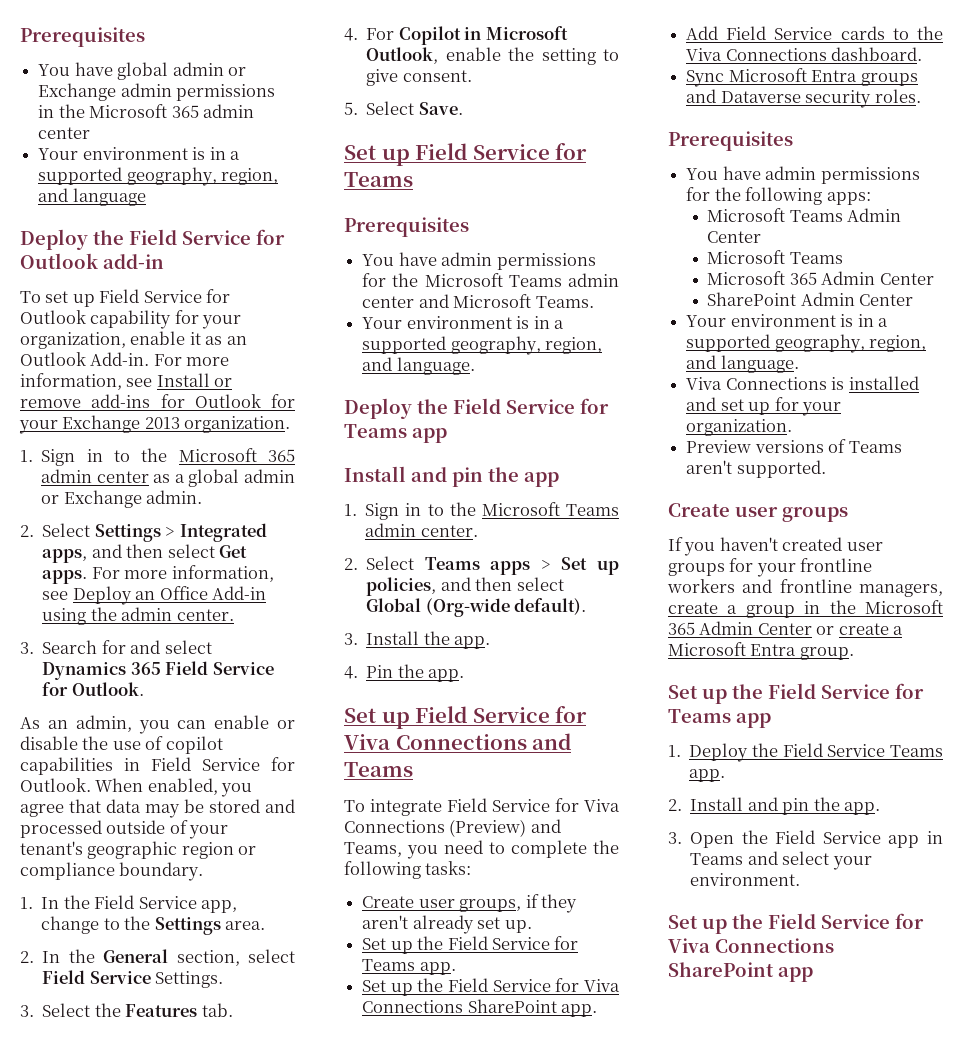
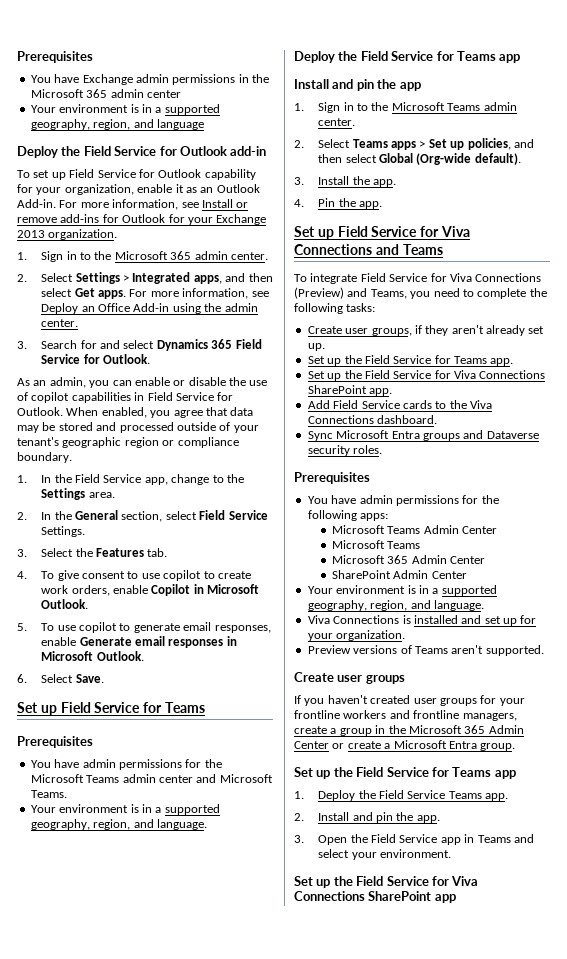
[20,27,145,47] [38,62,246,80] Prerequisites // You have global admin or -> [17,51,93,63] [30,74,80,83] Prerequisites // You have
[96,469,296,487] [41,490,203,508] center as a global admin or Exchange admin. -> [230,252,268,260] center.
[366,26,568,45] [366,47,619,65] [366,69,472,86] [344,102,358,115] For Copilot in Microsoft Outlook, enable the setting to give consent. // 5. -> [41,570,251,581] [41,584,260,596] [41,599,89,609] [17,622,271,633] [41,636,237,648] [41,651,144,661] [17,674,27,683] To give consent to use copilot to create work orders, enable Copilot in Microsoft Outlook. // 5. To use copilot to generate email responses, enable Generate email responses in Microsoft Outlook. // 6.

